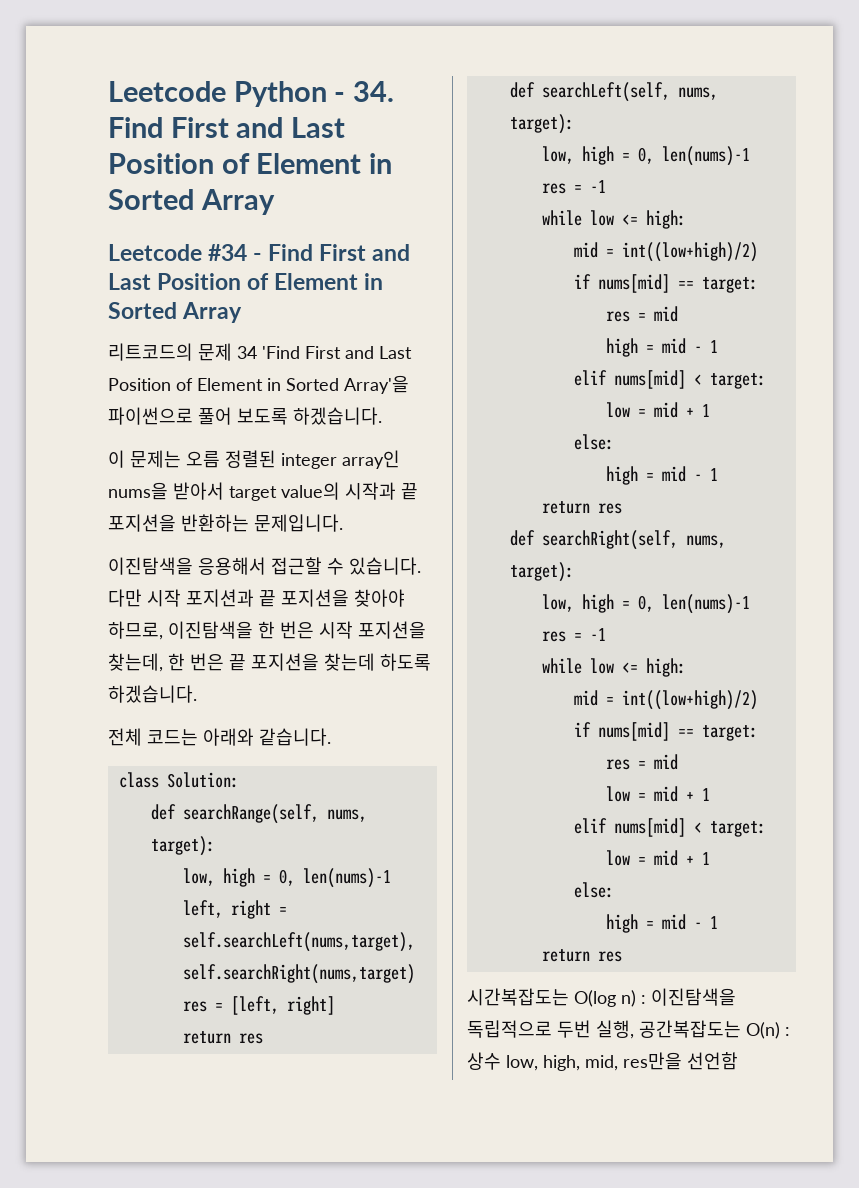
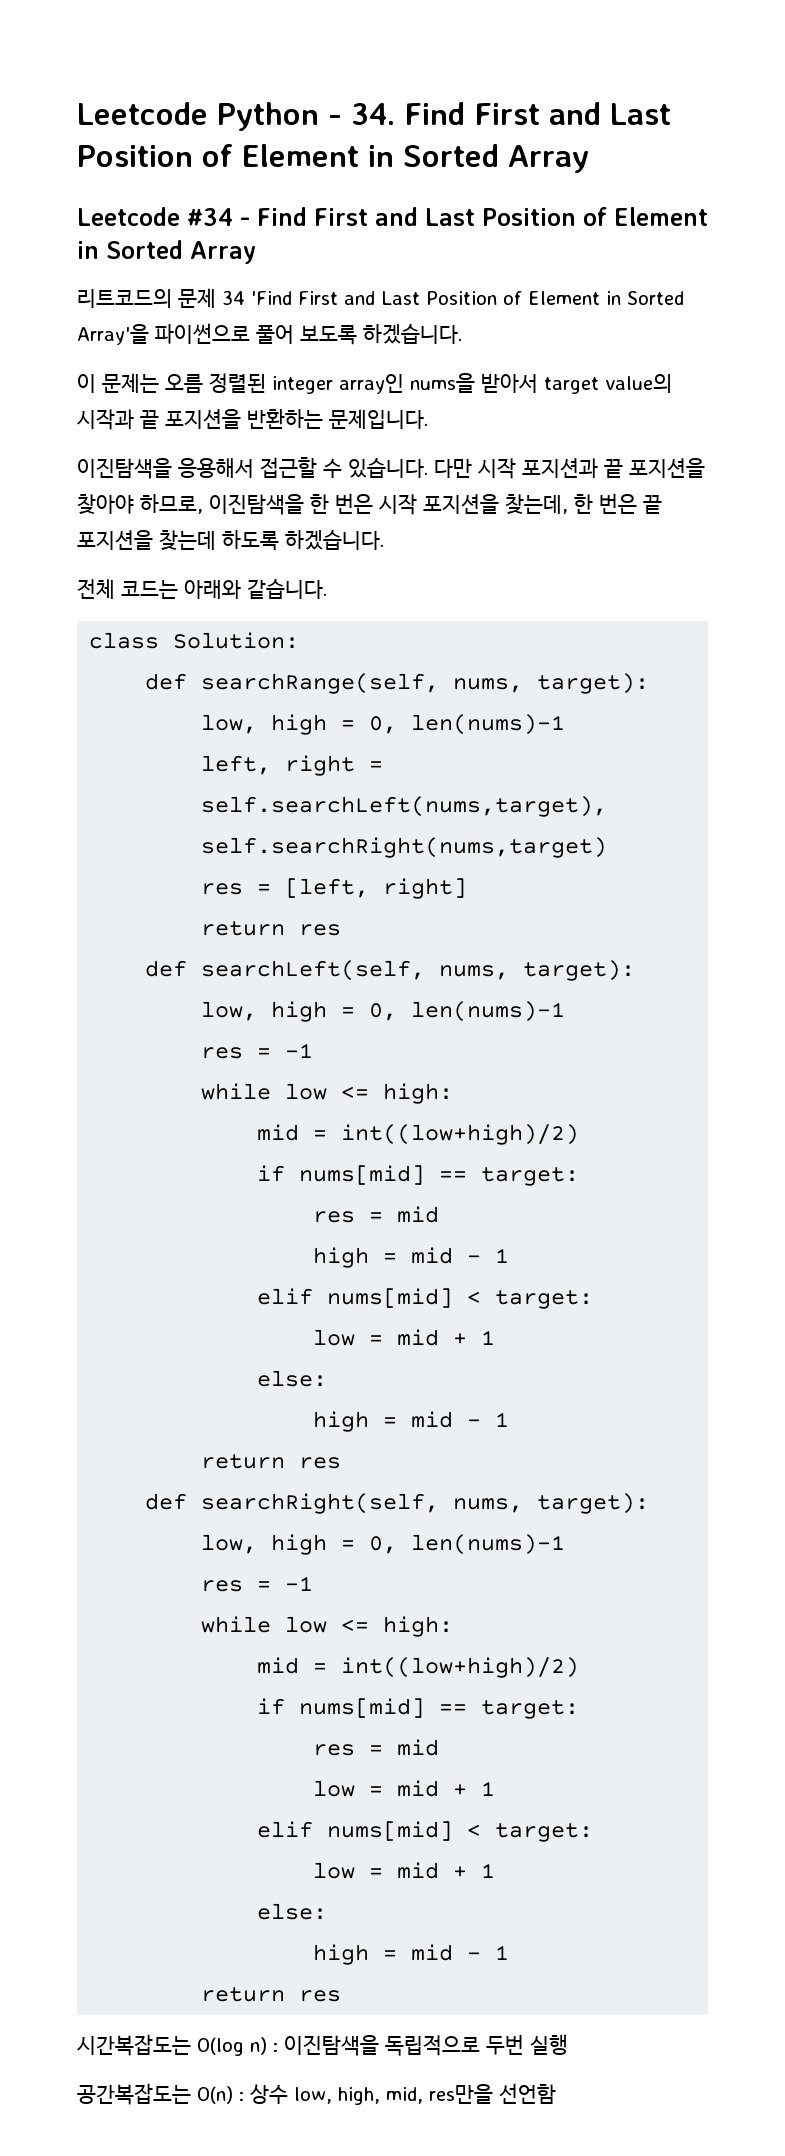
[596,1020,634,1039] 실행, -> [530,2034,568,2055] 실행 //

